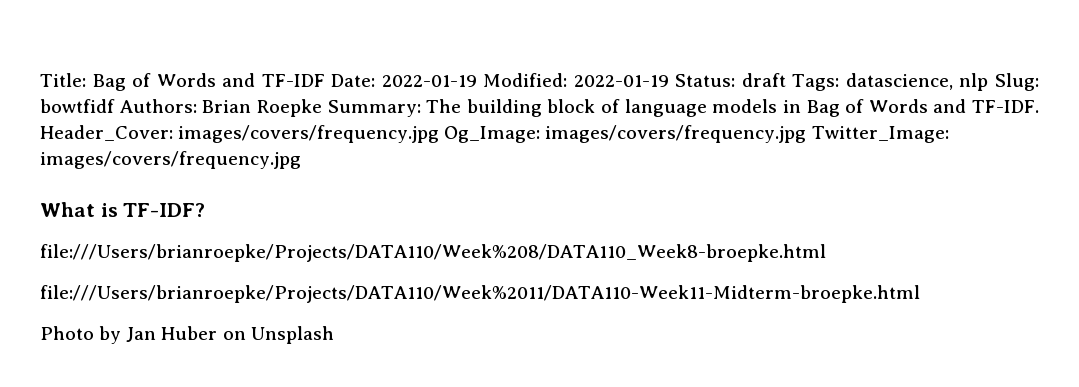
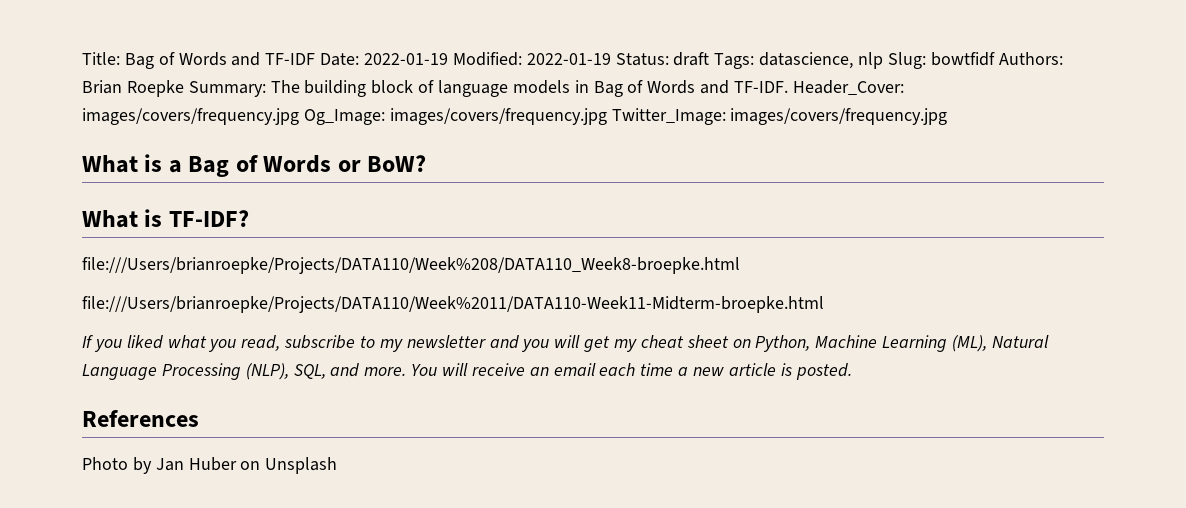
(301, 160) none -> [82,154,427,177] // What is a Bag of Words or BoW?
(920, 294) none -> [82,335,1049,352] [82,363,852,380] [82,410,199,427] // If you liked what you read, subscribe to my newsletter and you will get my cheat sheet on Python, Machine Learning (ML), Natural Language Processing (NLP), SQL, and more. You will receive an email each time a new article is posted. // References

